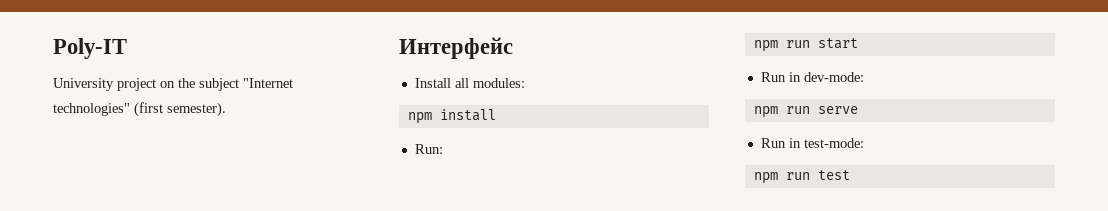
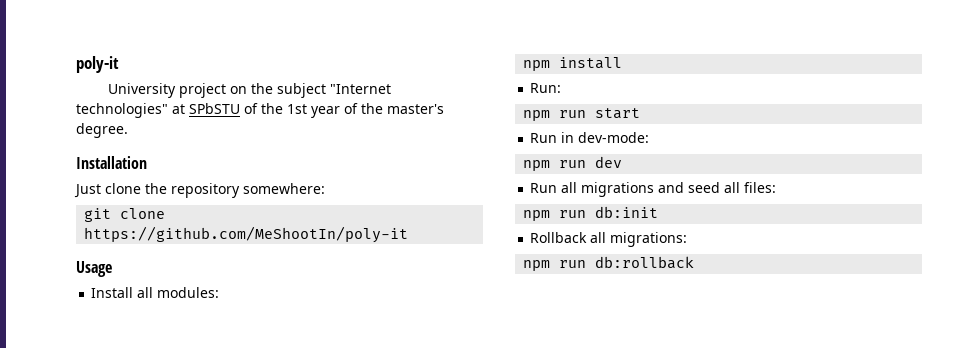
[53,38,127,59] Poly-IT -> [76,56,119,73] poly-it
[134,102,226,117] [399,37,513,59] (first semester). // Интерфейс -> [172,103,444,118] [76,123,128,138] [76,156,147,169] [74,183,325,198] [84,208,166,222] [84,226,409,243] [76,261,112,277] at SPbSTU of the 1st year of the master's degree. // Installation // Just clone the repository somewhere: // git clone https://github.com/MeShootIn/poly-it // Usage
[817,106,858,114] [760,138,864,148] [753,170,850,184] serve // Run in test-mode: // npm run test -> [595,156,623,168] [530,182,777,197] [523,206,659,221] [530,232,688,247] [523,256,695,271] dev // Run all migrations and seed all files: // npm run db:init // Rollback all migrations: // npm run db:rollback

